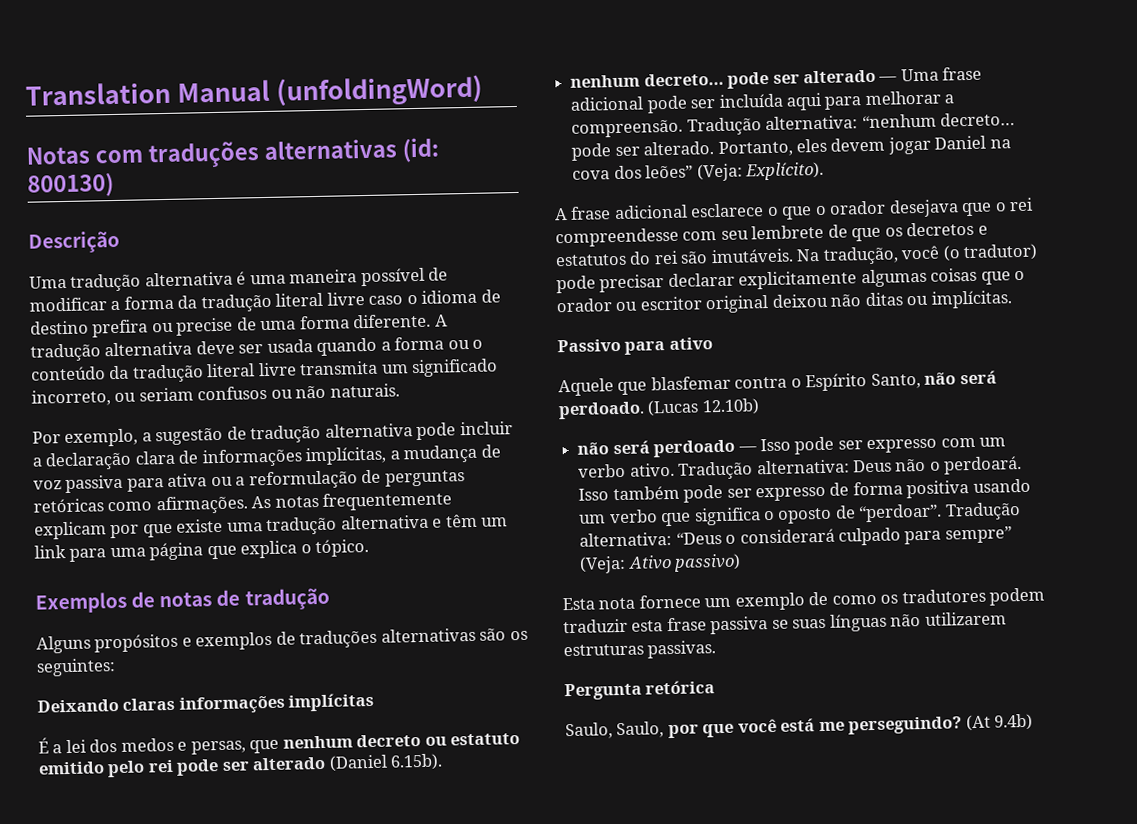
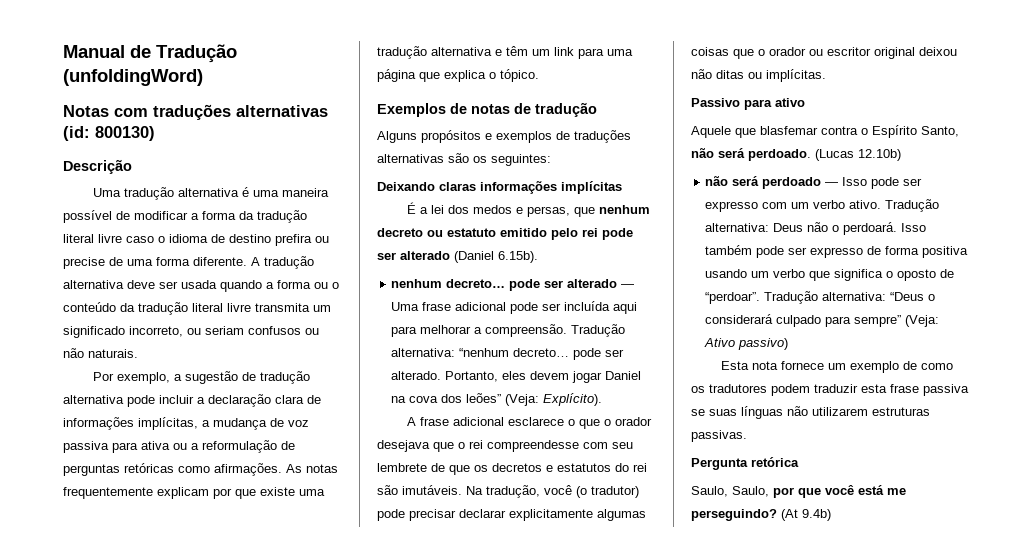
[25,79,270,106] Translation Manual -> [63,44,237,63] Manual de Tradução

